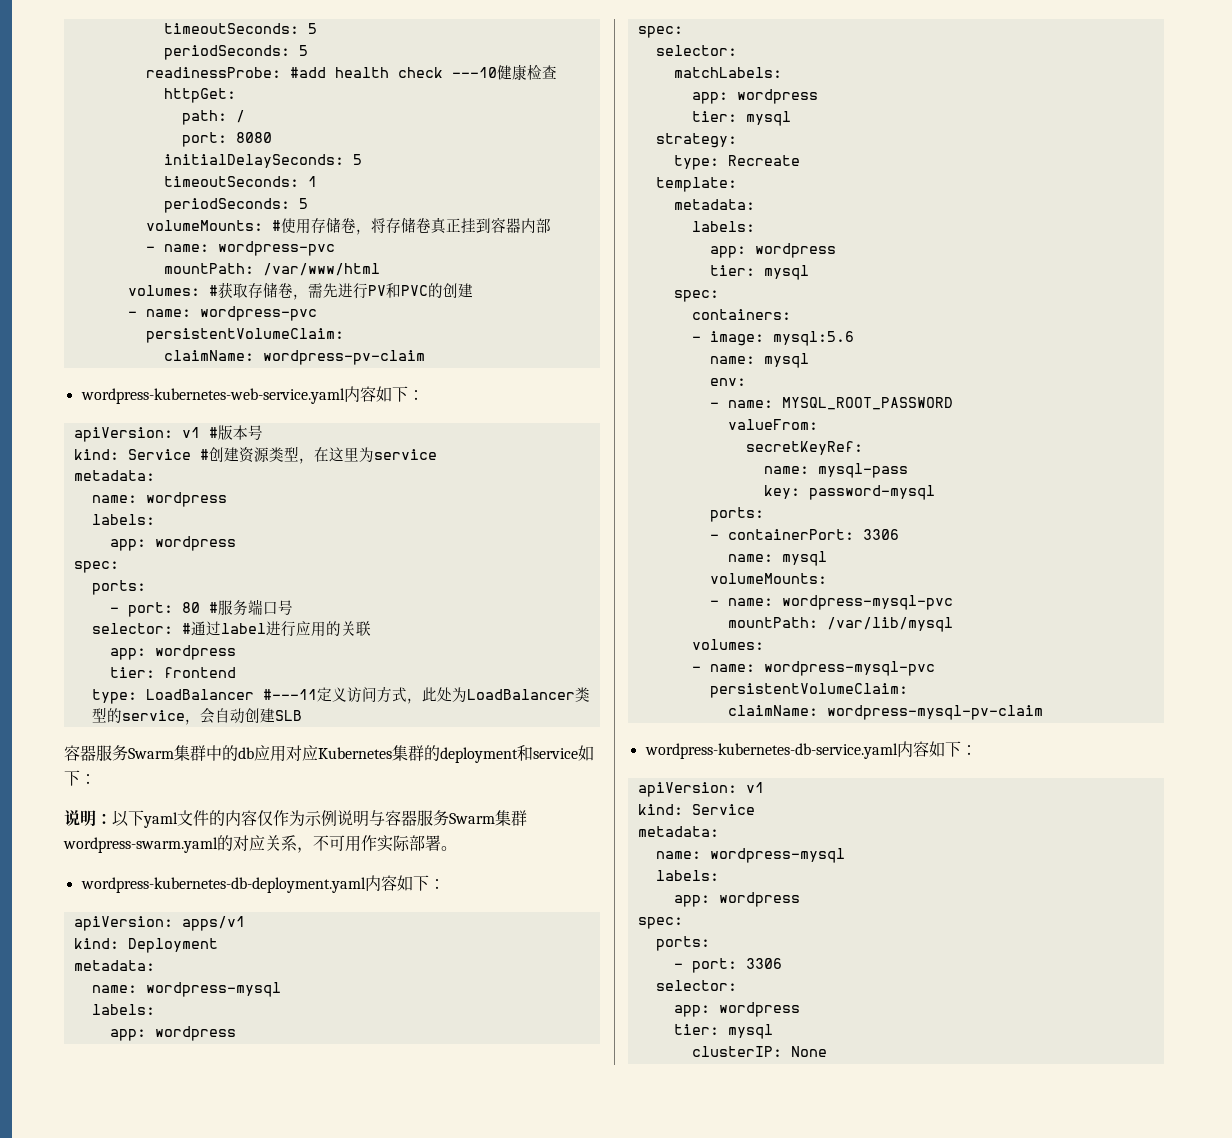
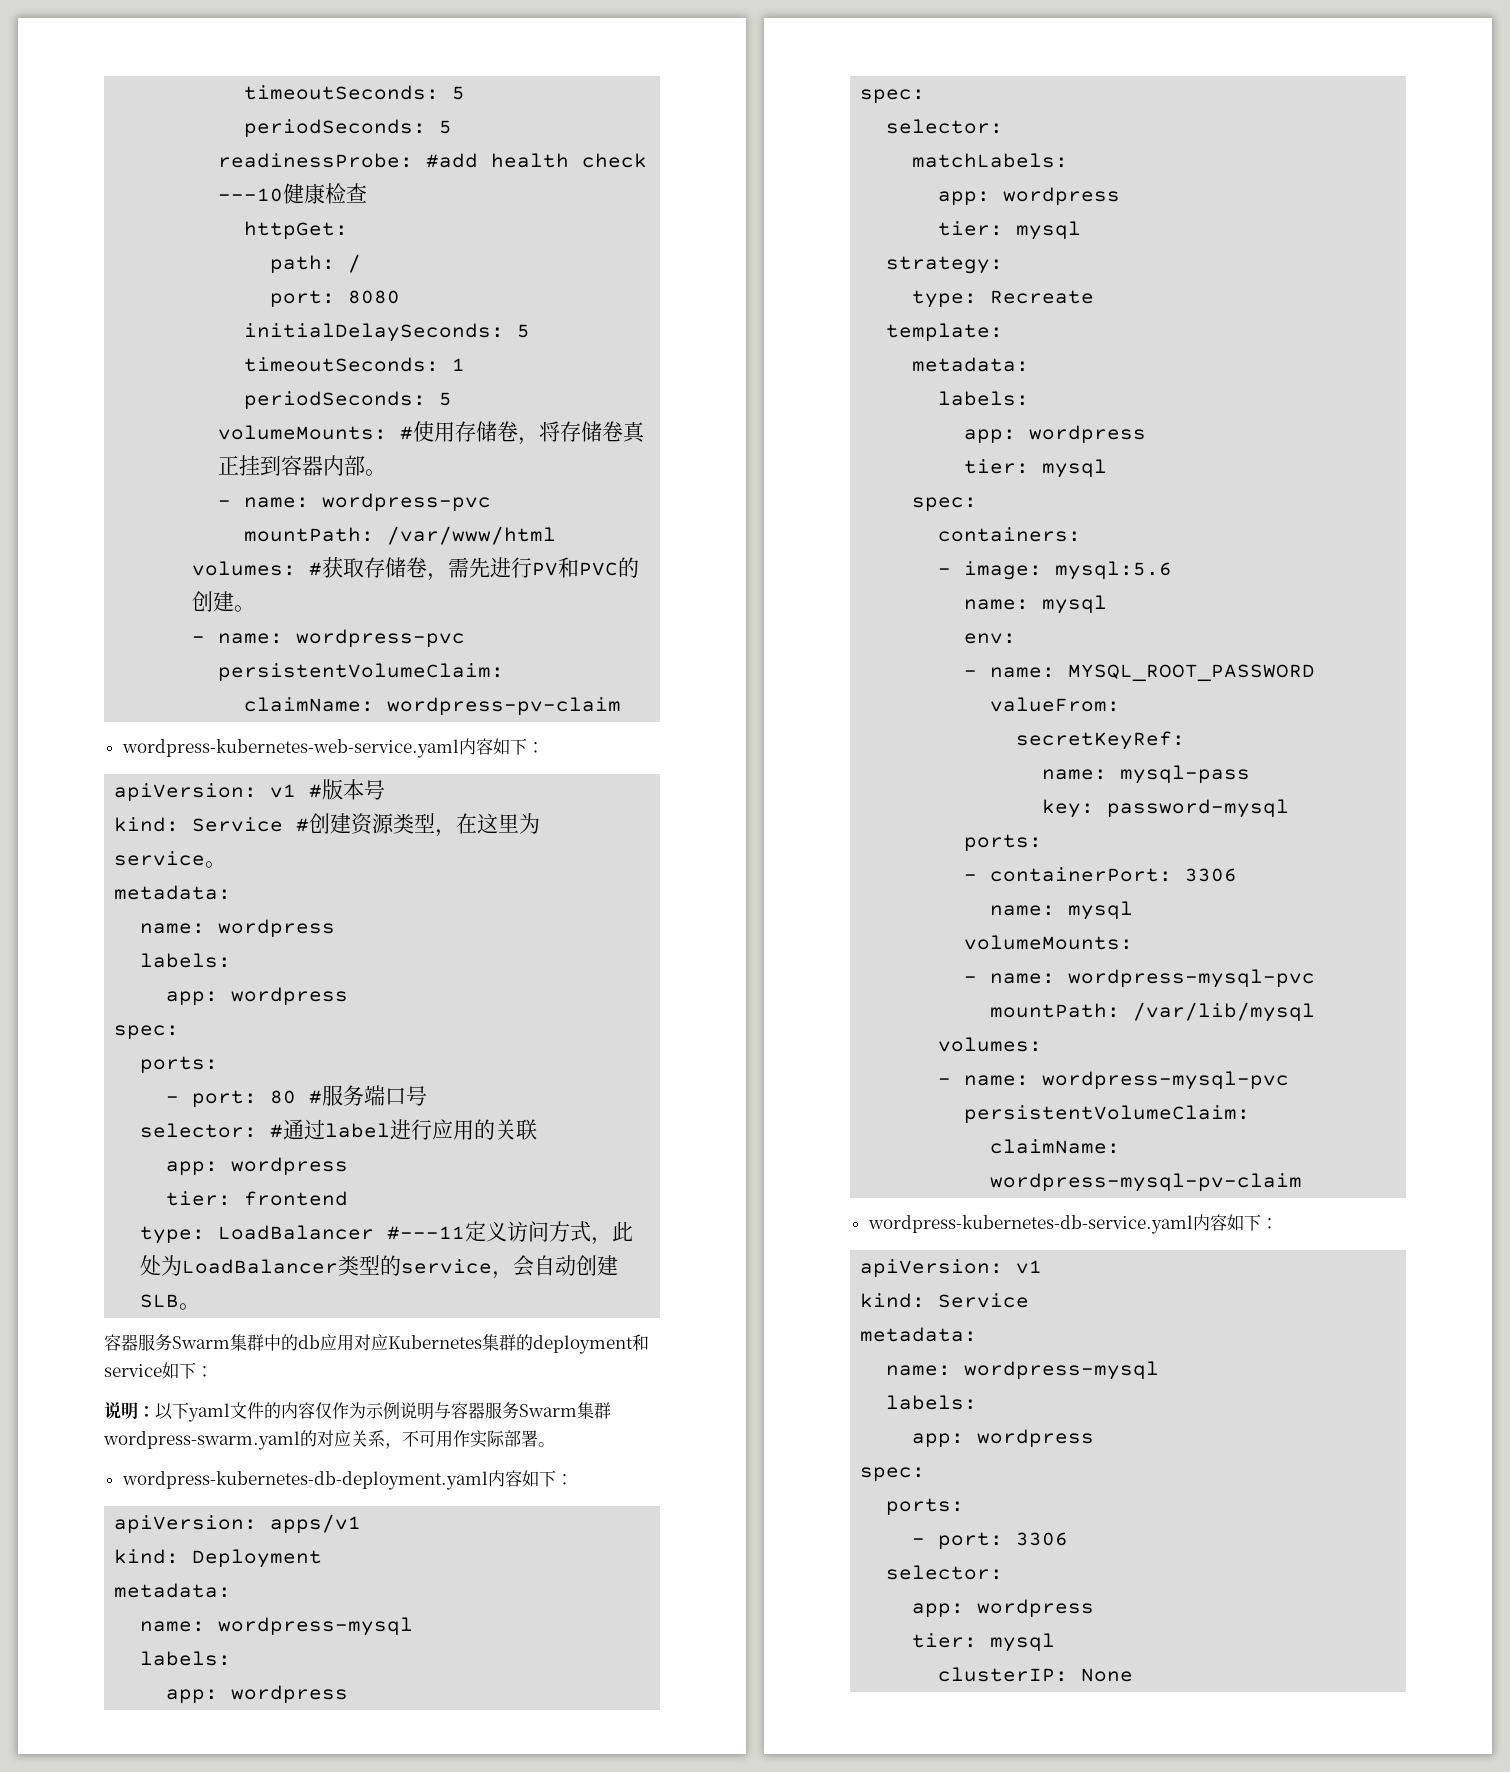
(551, 225) none -> [365,469,387,476] 。
(473, 290) none -> [234,605,256,612] 。
(437, 454) none -> [205,861,227,868] 。
(302, 715) none -> [179,1303,201,1310] 。

